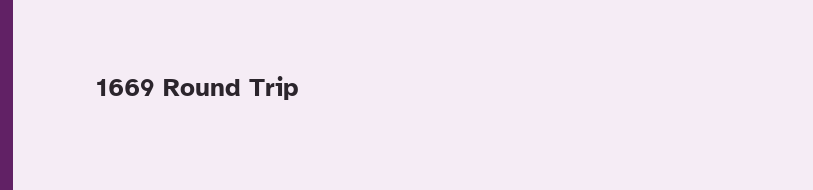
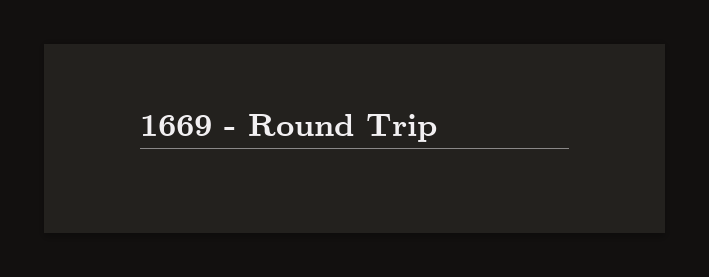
(155, 87) none -> [224,127,236,136] -

